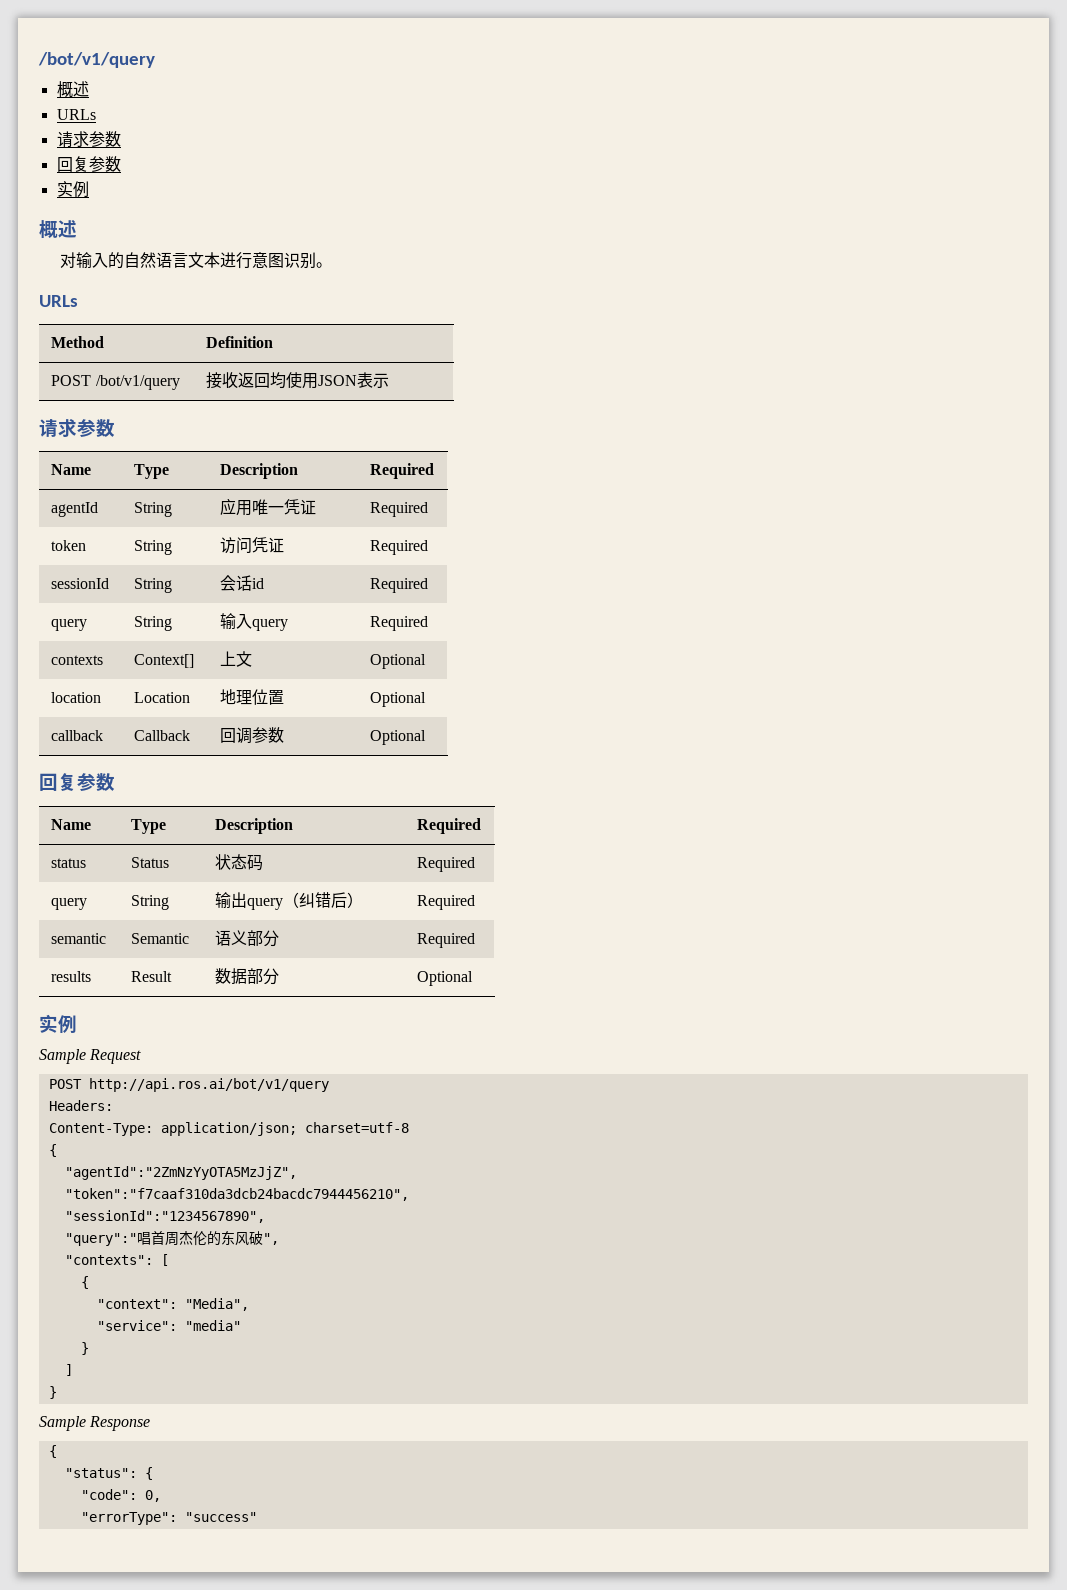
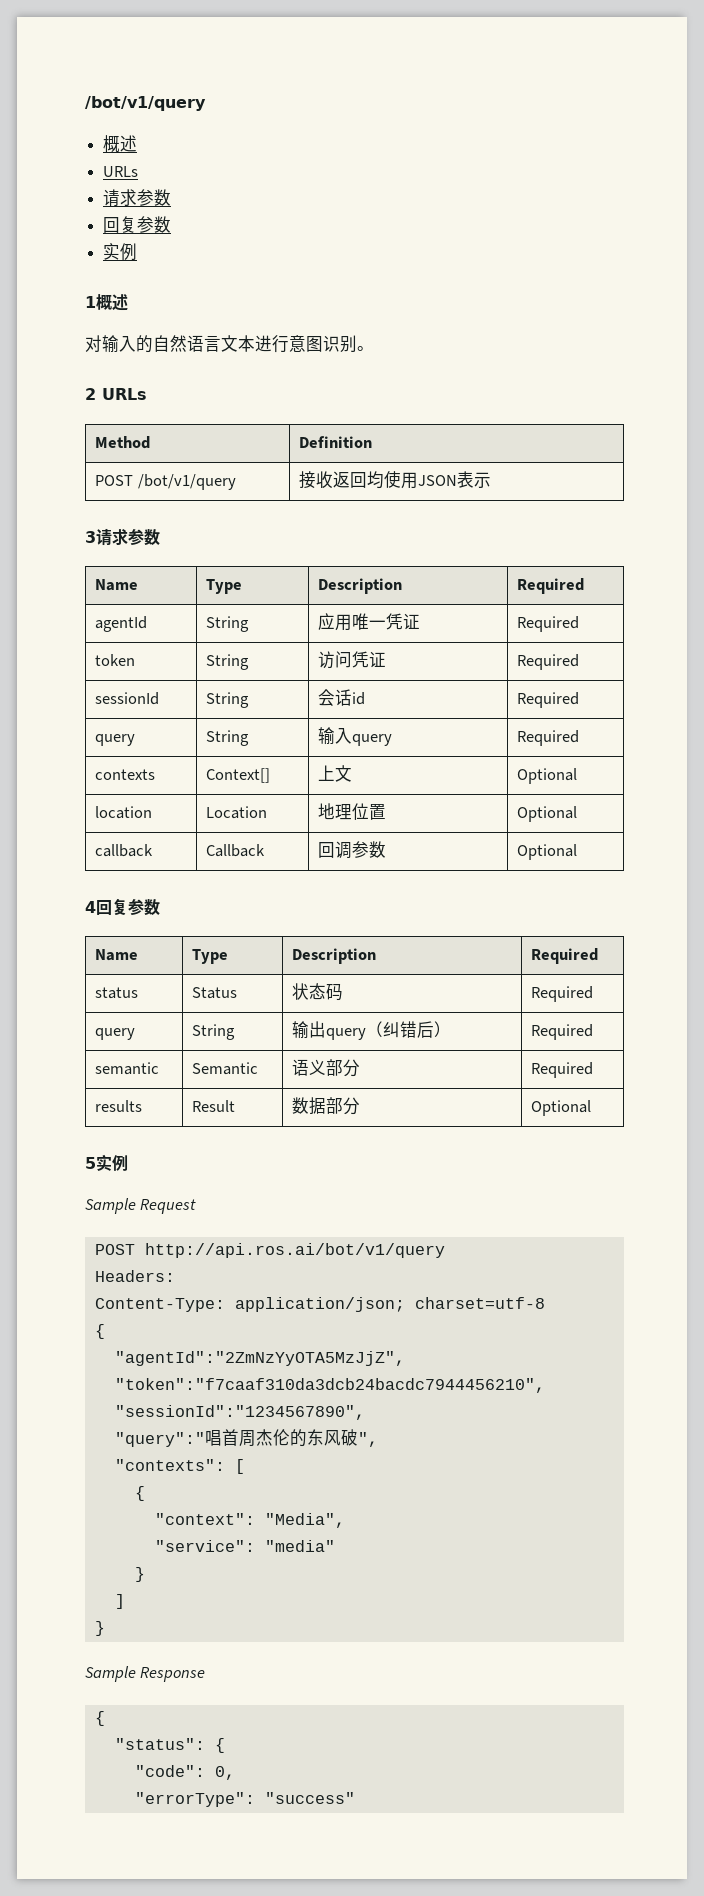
(89, 189) none -> [85,296,96,308] 1
(332, 265) none -> [85,388,96,400] 2
(390, 380) none -> [85,531,96,543] 3
(427, 737) none -> [85,901,96,913] 4
(474, 978) none -> [85,1157,96,1169] 5

